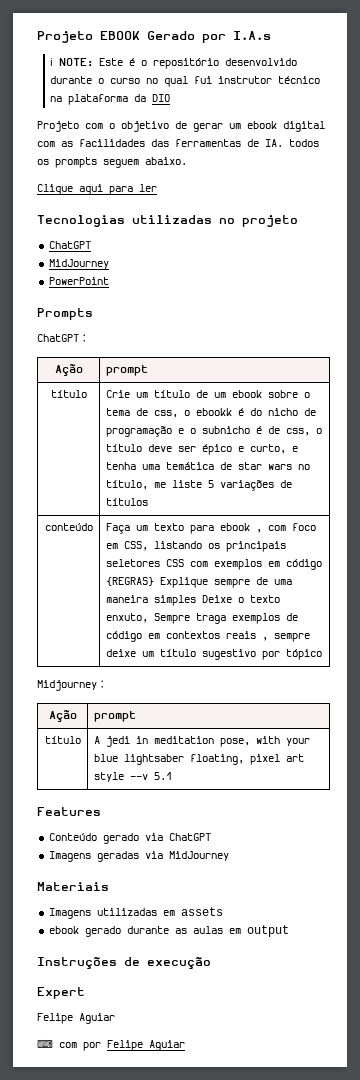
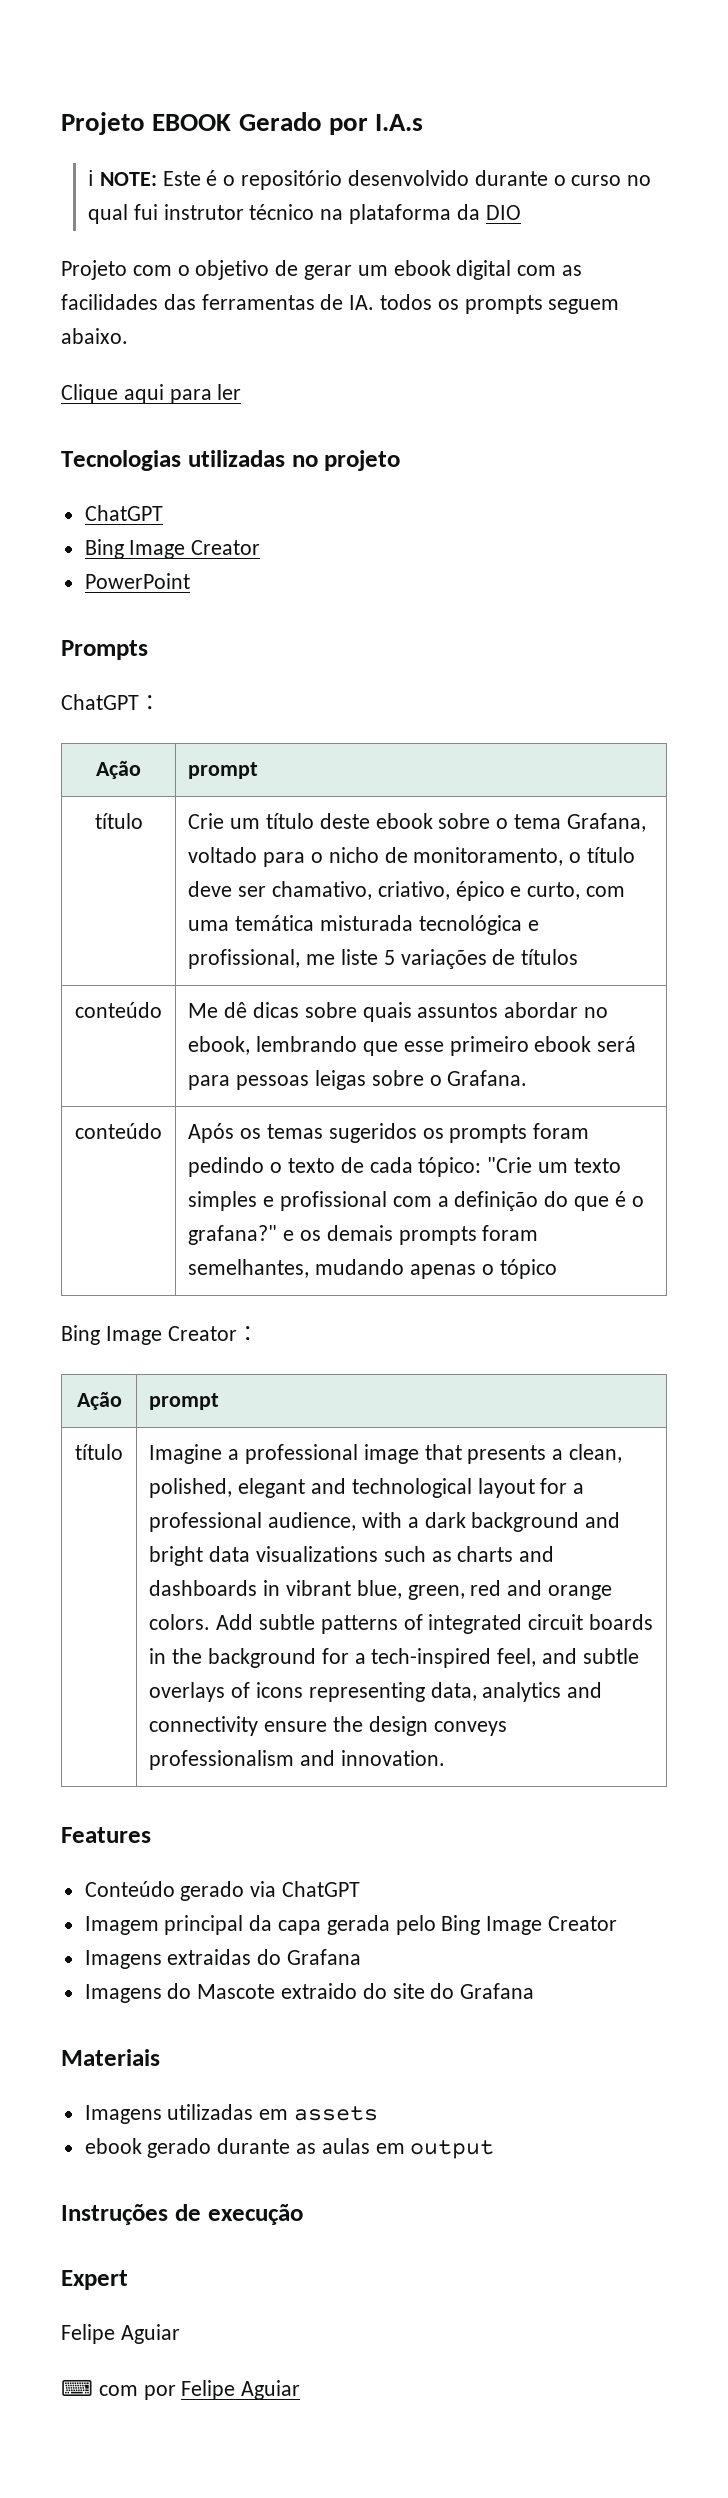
[48,259,109,269] MidJourney -> [84,539,261,559] Bing Image Creator
[195,390,226,398] de um -> [319,813,370,829] deste
[135,408,316,418] [105,426,310,437] de css, o ebookk é do nicho de programação e o subnicho é de css, -> [566,813,646,832] [188,847,564,867] Grafana, voltado para o nicho de monitoramento,
(196, 449) none -> [271,881,450,900] chamativo, criativo,
[291,446,298,452] [105,462,310,470] [105,480,148,490] e tenha uma temática de star wars no título, -> [585,886,625,897] [188,915,539,935] [188,949,301,969] com uma temática misturada tecnológica e profissional,
[105,523,316,534] [105,541,286,552] [105,559,322,570] [105,577,292,588] [105,595,280,606] [105,613,298,624] [105,631,310,642] [105,649,322,660] [37,680,108,691] [48,710,77,722] [93,711,136,722] [44,736,81,744] [93,736,310,747] [93,754,304,765] [93,772,172,782] Faça um texto para ebook , com foco em CSS, listando os principais seletores CSS com exemplos em código {REGRAS} Explique sempre de uma maneira simples Deixe o texto enxuto, Sempre traga exemplos de código em contextos reais , sempre deixe um título sugestivo por tópico // Midjourney： // Ação | prompt // título | A jedi in meditation pose, with your blue lightsaber floating, pixel art style --v 5.1 -> [188,1002,608,1022] [188,1036,637,1056] [188,1070,528,1090] [75,1123,162,1139] [188,1123,590,1143] [188,1157,621,1177] [188,1191,644,1211] [188,1225,539,1245] [188,1259,557,1279] [61,1325,259,1345] [76,1391,122,1410] [149,1393,220,1410] [75,1444,123,1460] [149,1444,622,1464] [149,1478,585,1498] [149,1512,621,1532] [149,1546,555,1566] [149,1580,612,1600] [149,1614,653,1634] [149,1648,639,1668] [149,1682,603,1702] [149,1716,507,1736] [149,1750,445,1770] Me dê dicas sobre quais assuntos abordar no ebook, lembrando que esse primeiro ebook será para pessoas leigas sobre o Grafana. // conteúdo | Após os temas sugeridos os prompts foram pedindo o texto de cada tópico: "Crie um texto simples e profissional com a definição do que é o grafana?" e os demais prompts foram semelhantes, mudando apenas o tópico // Bing Image Creator： // Ação | prompt // título | Imagine a professional image that presents a clean, polished, elegant and technological layout for a professional audience, with a dark background and bright data visualizations such as charts and dashboards in vibrant blue, green, red and orange colors. Add subtle patterns of integrated circuit boards in the background for a tech-inspired feel, and subtle overlays of icons representing data, analytics and connectivity ensure the design conveys professionalism and innovation.
[48,851,229,862] Imagens geradas via MidJourney -> [84,1915,618,1935] [84,1949,362,1969] [84,1983,535,2003] Imagem principal da capa gerada pelo Bing Image Creator // Imagens extraidas do Grafana // Imagens do Mascote extraido do site do Grafana

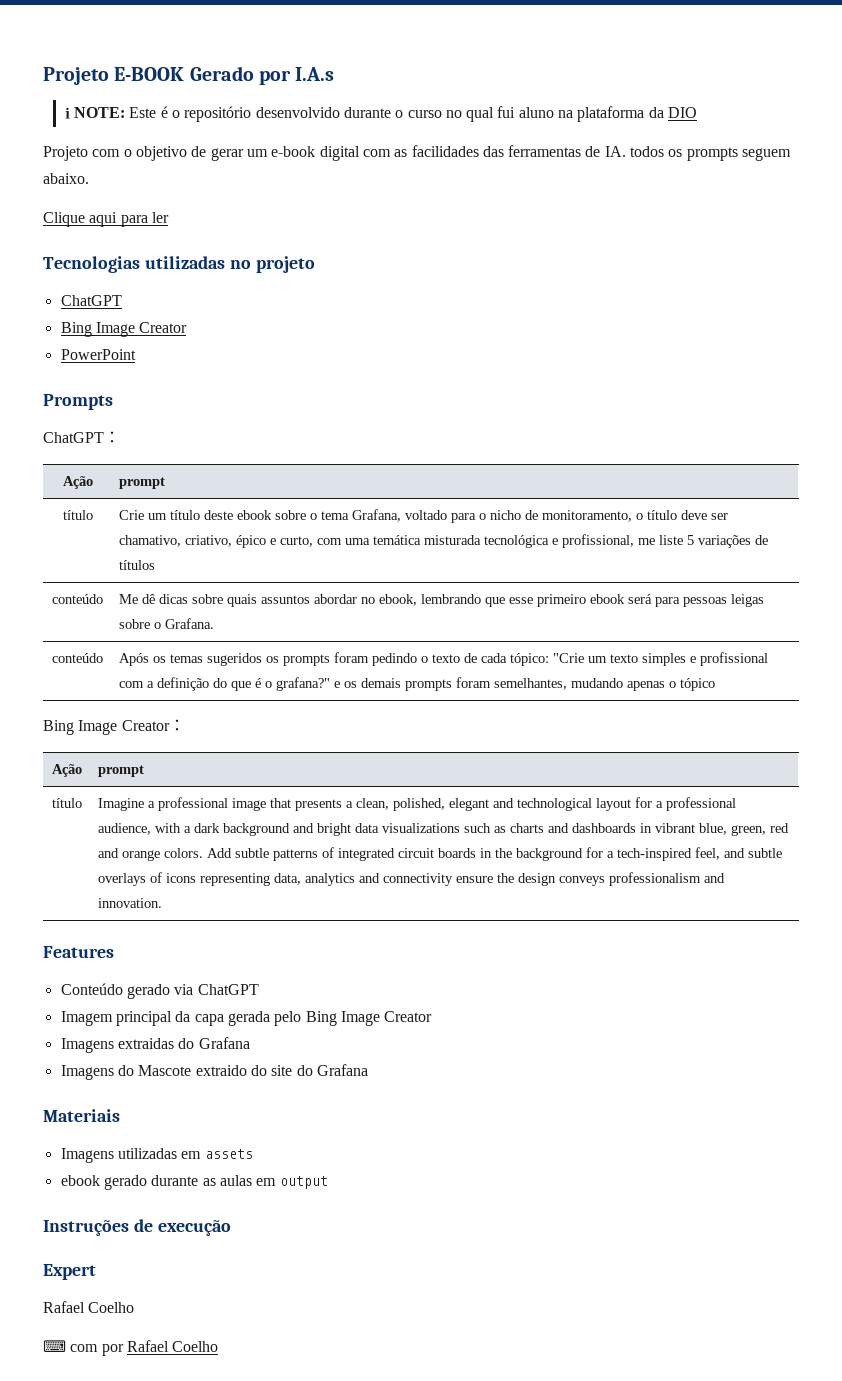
[61,112,232,135] Projeto EBOOK -> [43,67,185,85] Projeto E-BOOK
[163,204,315,220] instrutor técnico -> [518,107,554,118] aluno
[393,260,451,276] ebook -> [271,146,316,157] e-book
[61,2324,180,2344] Felipe Aguiar -> [43,1301,135,1313] Rafael Coelho
[181,2380,301,2400] Felipe Aguiar -> [126,1340,219,1352] Rafael Coelho

